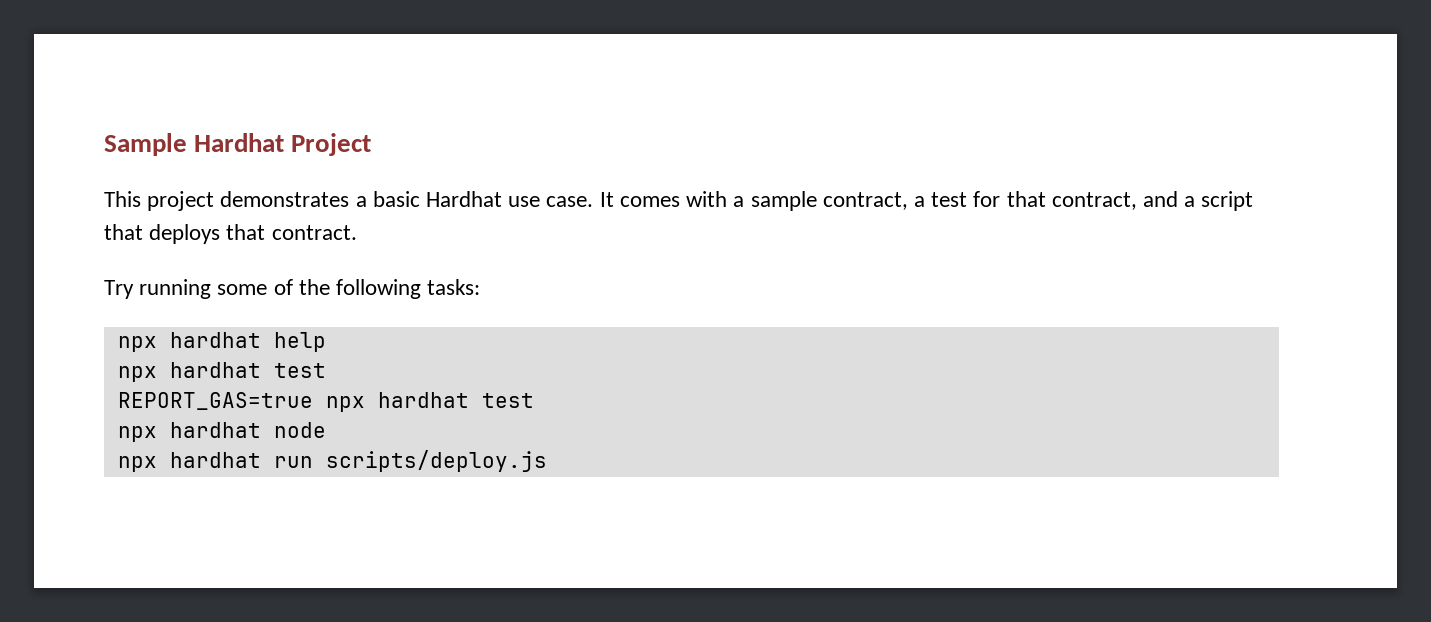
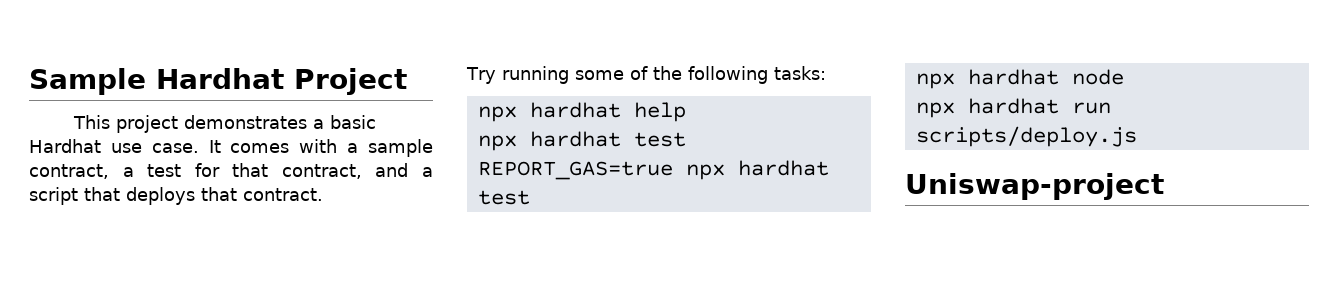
(547, 461) none -> [905,173,1164,200] // Uniswap-project

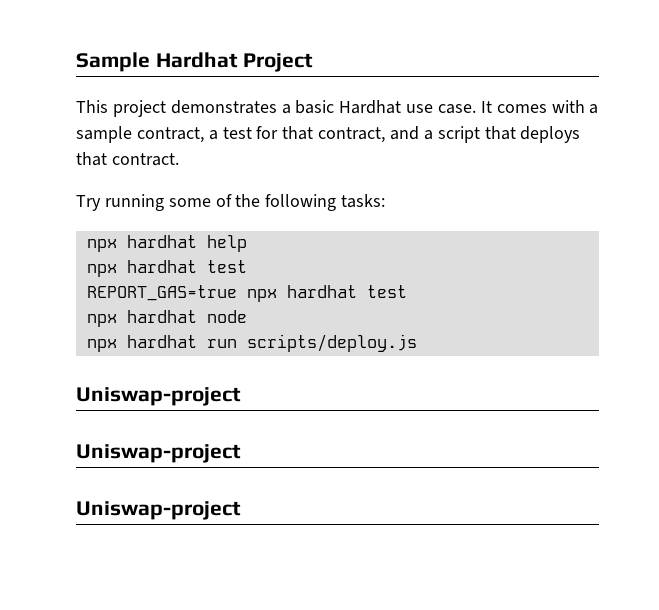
(1164, 186) none -> [76,444,241,463] [76,501,241,520] // Uniswap-project // Uniswap-project

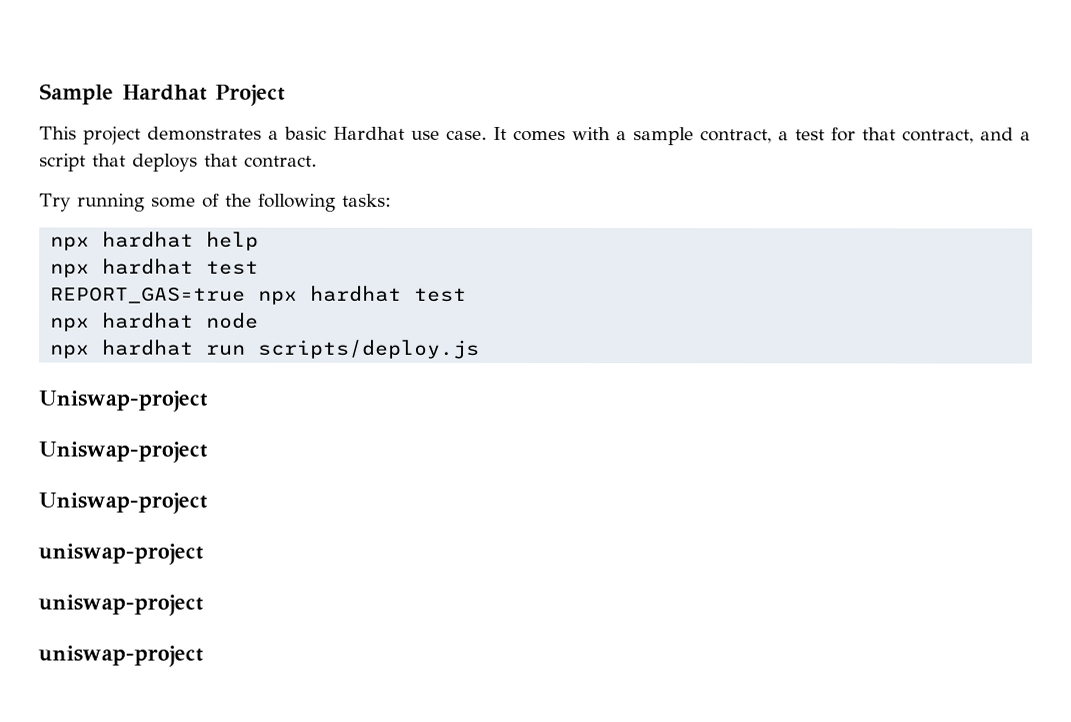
(241, 510) none -> [38,543,204,565] [38,594,204,616] [38,645,204,667] // uniswap-project // uniswap-project // uniswap-project

